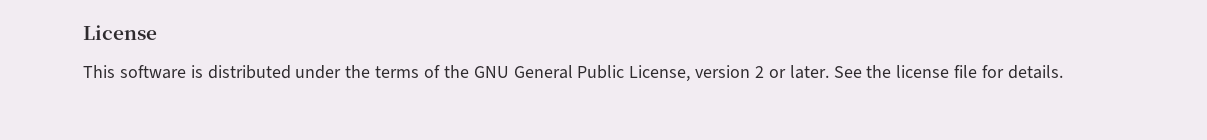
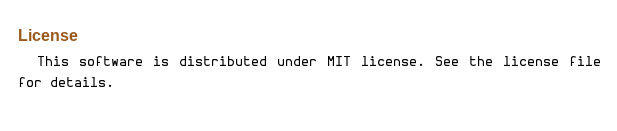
[345,65,829,82] the terms of the GNU General Public License, version 2 or later. -> [326,56,425,66] MIT license.

